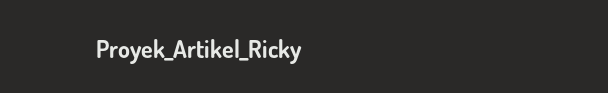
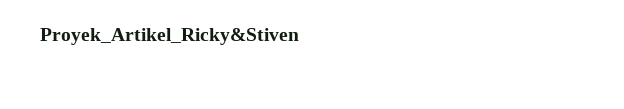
[96,39,302,64] Proyek_Artikel_Ricky -> [40,28,299,45] Proyek_Artikel_Ricky&Stiven

